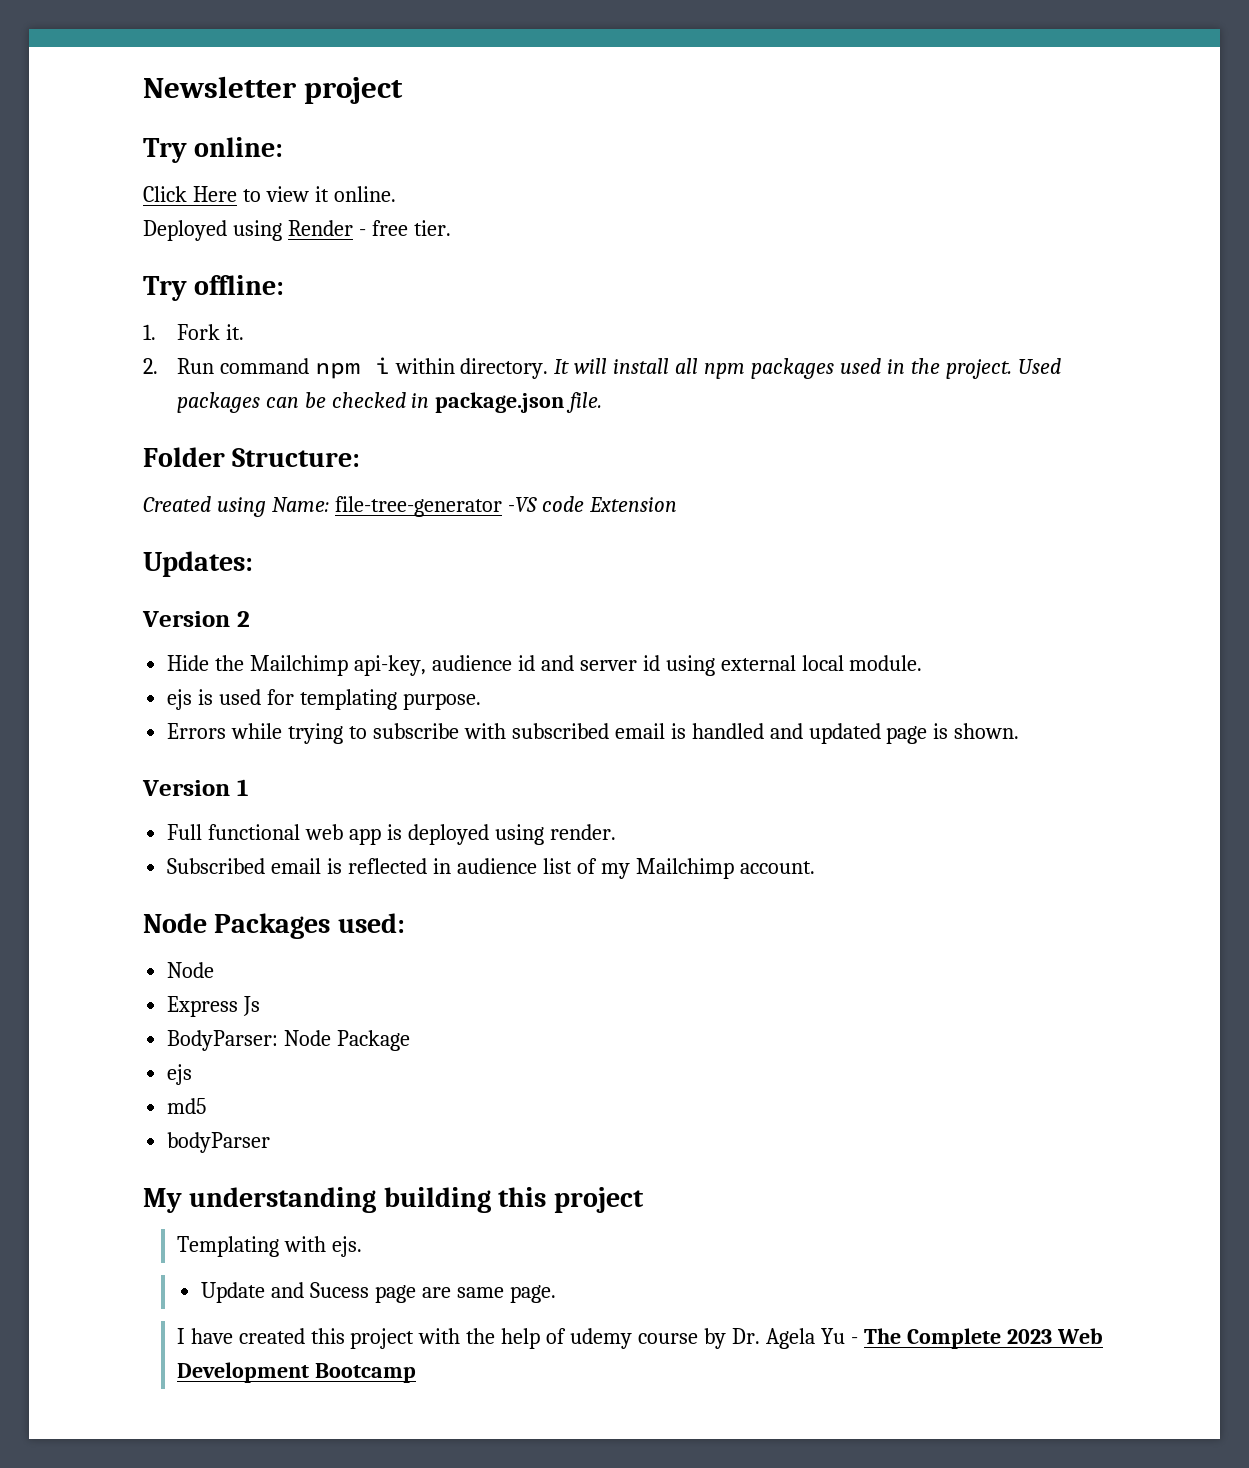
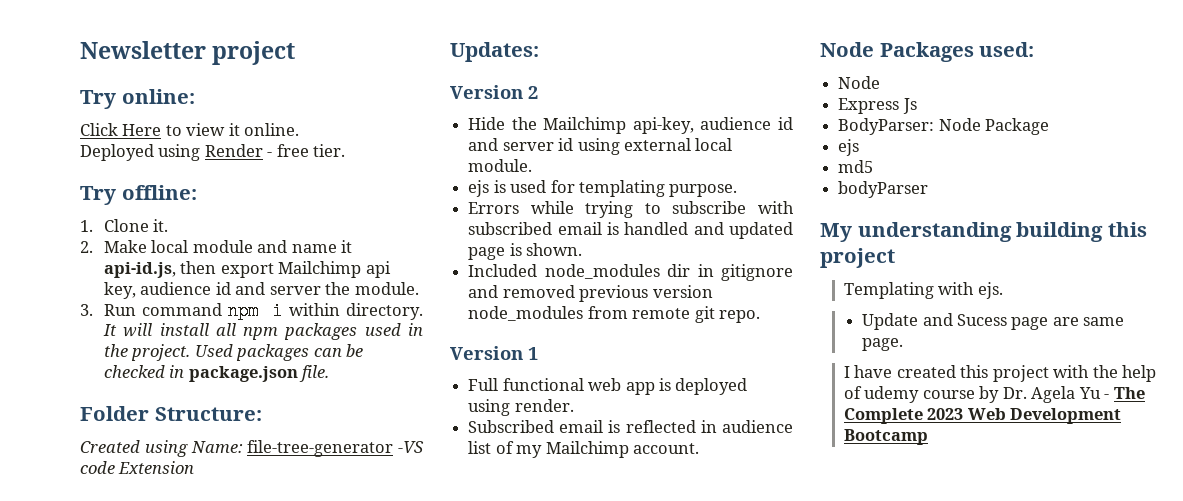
[176,324,220,340] Fork -> [103,219,149,232] Clone
(158, 366) none -> [103,240,353,253] [103,261,391,278] [103,282,419,299] [80,304,93,316] Make local module and name it api-id.js, then export Mailchimp api key, audience id and server the module. // 3.
(1020, 731) none -> [468,264,793,281] [468,285,713,302] [468,306,760,323] // Included node_modules dir in gitignore and removed previous version node_modules from remote git repo.

